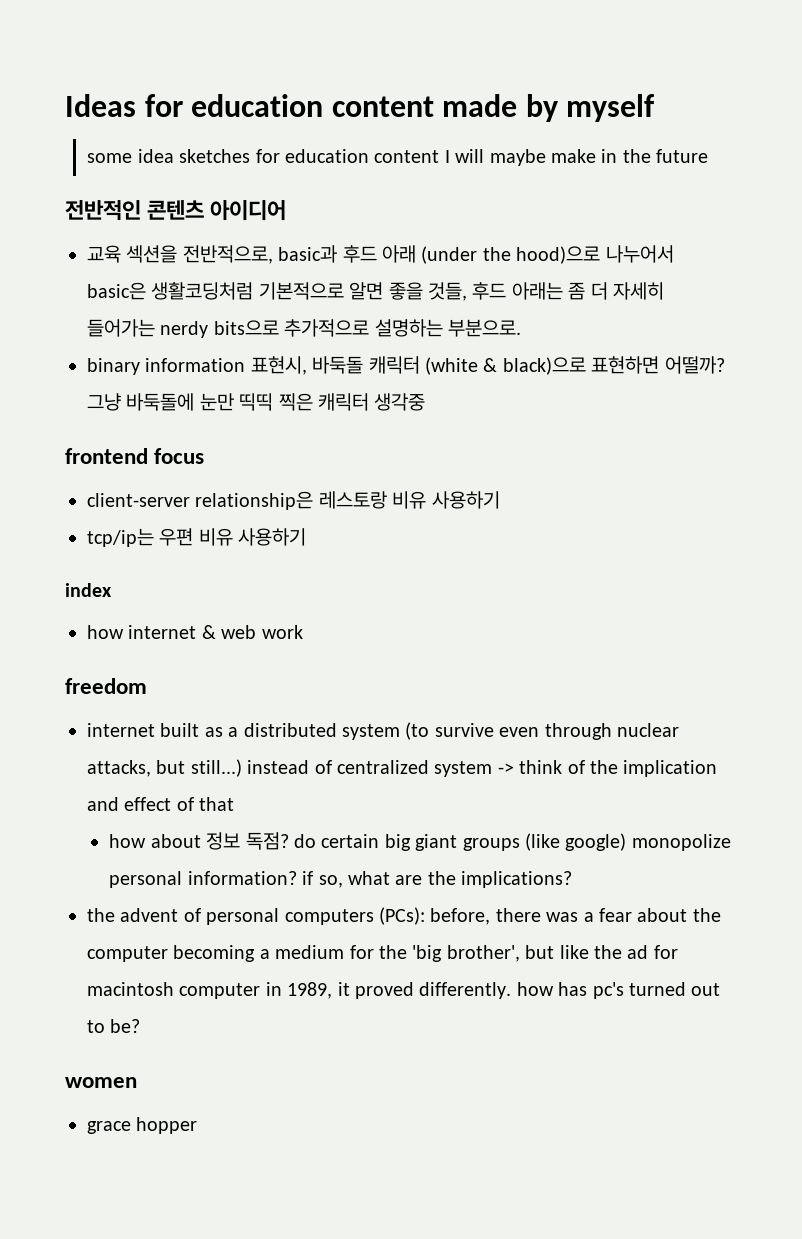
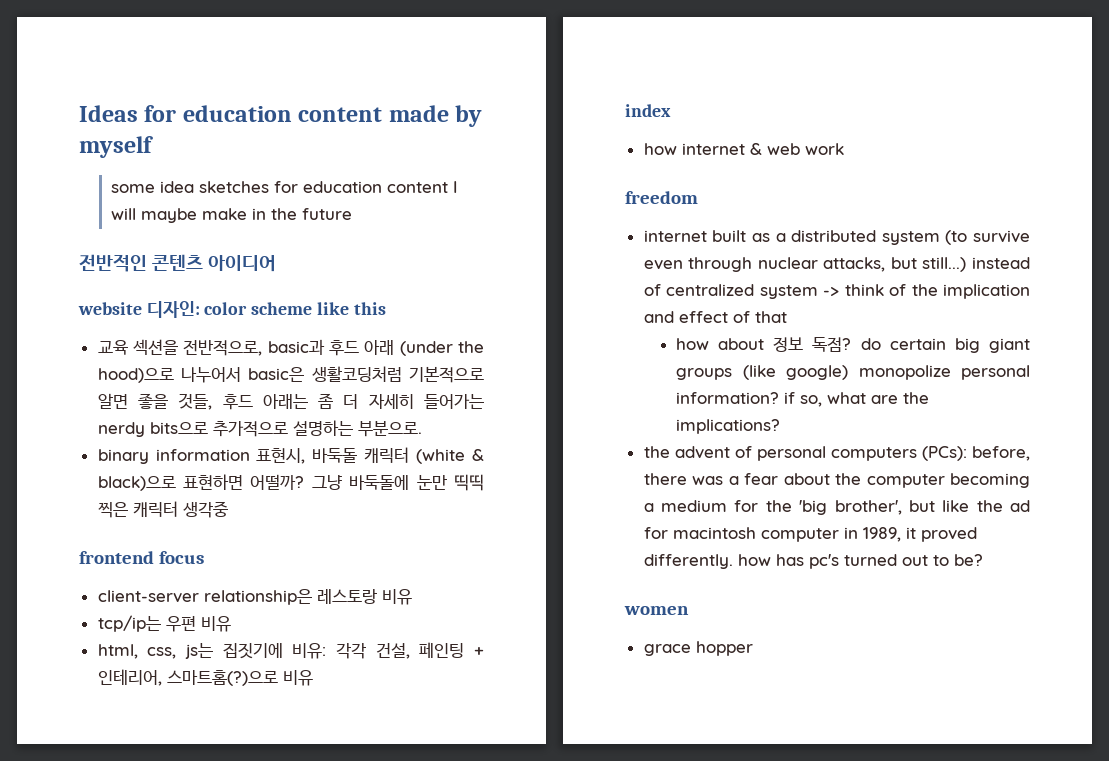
(287, 210) none -> [78,301,386,318] // website 디자인: color scheme like this
[431,491,500,509] 사용하기 -> (412, 597) none
[238,528,307,546] 사용하기 -> [97,642,485,659] [97,669,313,686] // html, css, js는 집짓기에 비유: 각각 건설, 페인팅 + 인테리어, 스마트홈(?)으로 비유

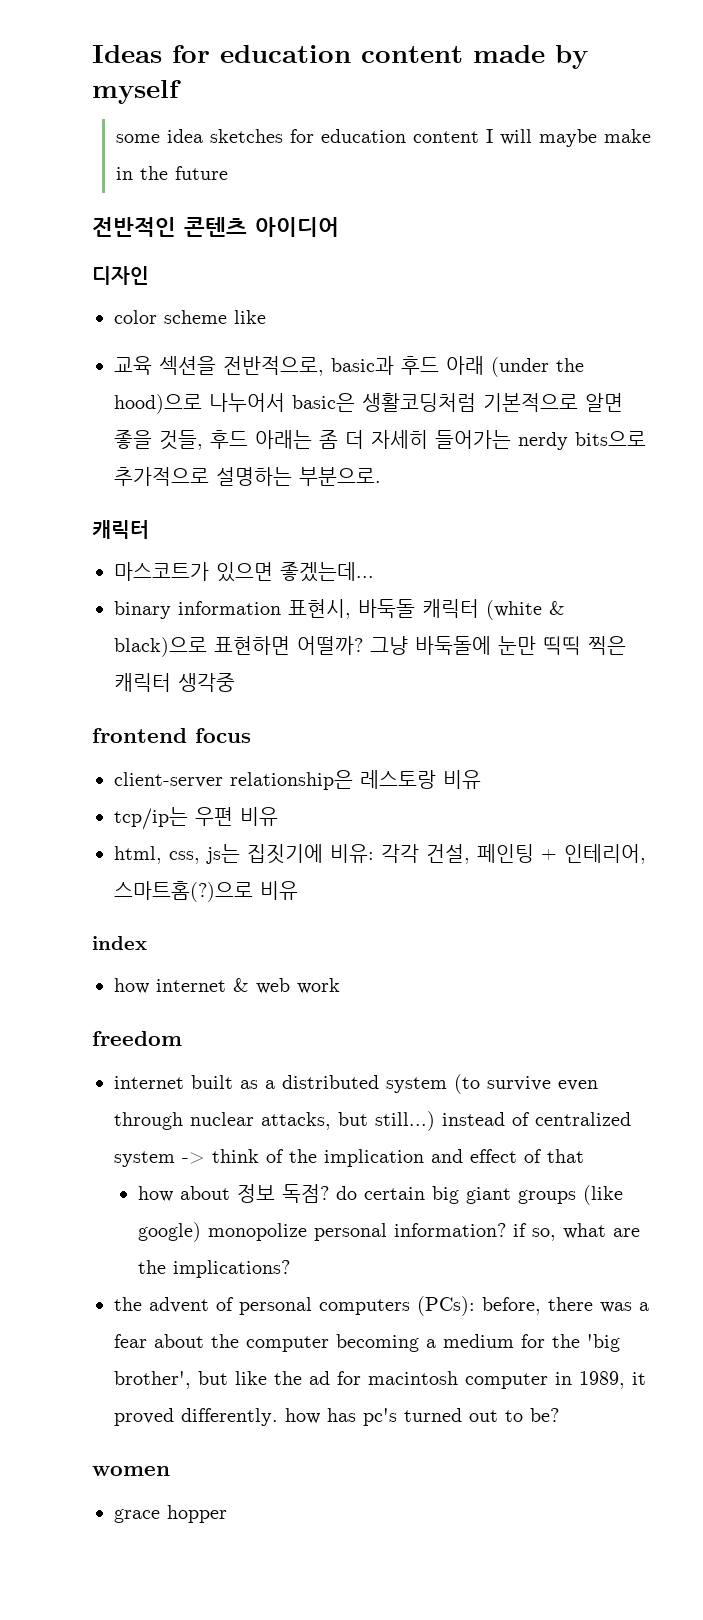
[78,301,200,318] website 디자인: -> [92,266,149,285] 디자인 //
[353,302,386,315] this -> (266, 317) none
(422, 429) none -> [92,520,149,539] [114,562,374,582] // 캐릭터 // 마스코트가 있으면 좋겠는데...

